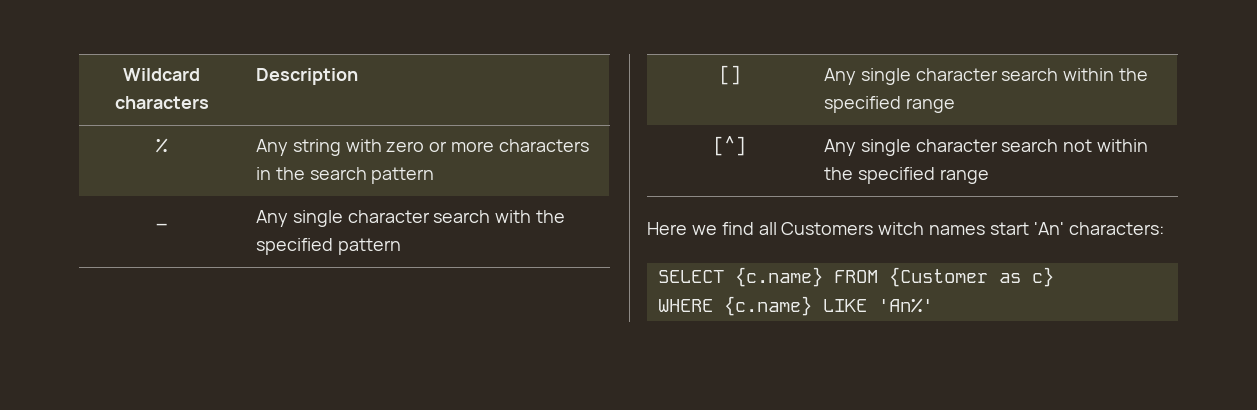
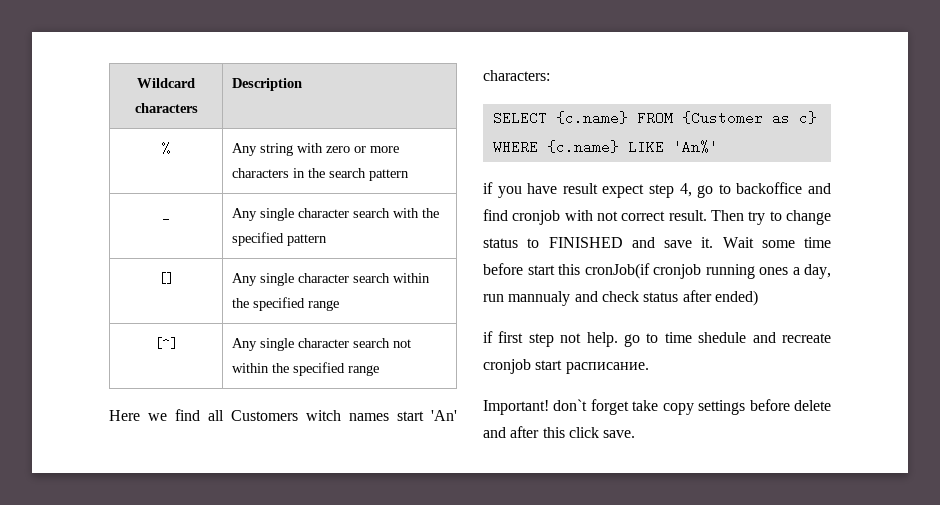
(933, 305) none -> [483,182,831,198] [483,209,831,225] [483,237,831,248] [483,263,831,279] [483,290,758,306] [483,331,831,347] [483,359,649,374] [483,399,831,415] [483,426,636,438] // if you have result expect step 4, go to backoffice and find cronjob with not correct result. Then try to change status to FINISHED and save it. Wait some time before start this cronJob(if cronjob running ones a day, run mannualy and check status after ended) // if first step not help. go to time shedule and recreate cronjob start расписание. // Important! don`t forget take copy settings before delete and after this click save.

